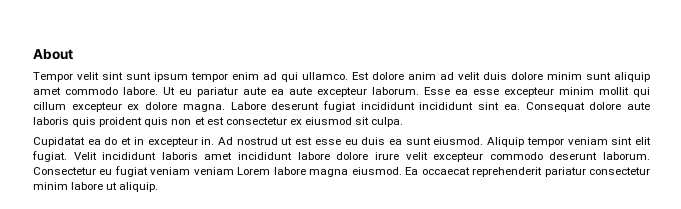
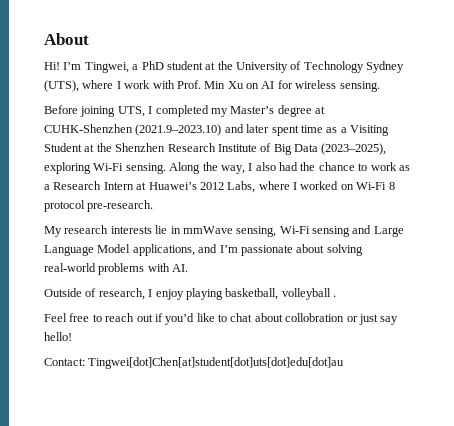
[33,72,650,82] [33,87,650,97] [33,101,650,112] [33,117,404,127] [33,137,651,147] [32,151,651,162] [33,166,650,177] [33,182,159,192] Tempor velit sint sunt ipsum tempor enim ad qui ullamco. Est dolore anim ad velit duis dolore minim sunt aliquip amet commodo labore. Ut eu pariatur aute ea aute excepteur laborum. Esse ea esse excepteur minim mollit qui cillum excepteur ex dolore magna. Labore deserunt fugiat incididunt incididunt sint ea. Consequat dolore aute laboris quis proident quis non et est consectetur ex eiusmod sit culpa. // Cupidatat ea do et in excepteur in. Ad nostrud ut est esse eu duis ea sunt eiusmod. Aliquip tempor veniam sint elit fugiat. Velit incididunt laboris amet incididunt labore dolore irure velit excepteur commodo deserunt laborum. Consectetur eu fugiat veniam veniam Lorem labore magna eiusmod. Ea occaecat reprehenderit pariatur consectetur minim labore ut aliquip. -> [44,61,405,73] [44,80,380,92] [44,105,325,117] [44,124,389,136] [44,143,387,155] [44,162,410,174] [44,181,395,193] [44,200,154,212] [44,225,404,237] [44,244,363,256] [44,263,189,275] [44,288,336,300] [44,313,399,325] [44,332,72,341] [44,357,345,369] Hi! I’m Tingwei, a PhD student at the University of Technology Sydney (UTS), where I work with Prof. Min Xu on AI for wireless sensing. // Before joining UTS, I completed my Master’s degree at CUHK-Shenzhen (2021.9–2023.10) and later spent time as a Visiting Student at the Shenzhen Research Institute of Big Data (2023–2025), exploring Wi-Fi sensing. Along the way, I also had the chance to work as a Research Intern at Huawei’s 2012 Labs, where I worked on Wi-Fi 8 protocol pre-research. // My research interests lie in mmWave sensing, Wi-Fi sensing and Large Language Model applications, and I’m passionate about solving real-world problems with AI. // Outside of research, I enjoy playing basketball, volleyball . // Feel free to reach out if you’d like to chat about collobration or just say hello! // Contact: Tingwei[dot]Chen[at]student[dot]uts[dot]edu[dot]au

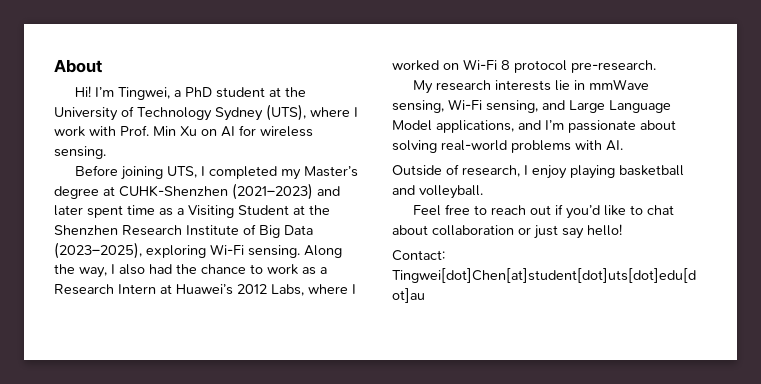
[135,124,222,136] (2021.9–2023.10) -> [232,183,313,200] (2021–2023)
[312,226,350,237] sensing -> [486,100,538,113] sensing,
[225,288,336,300] basketball, volleyball . -> [619,165,684,176] [392,185,483,199] basketball and volleyball.
[285,313,345,322] collobration -> [432,225,514,236] collaboration

